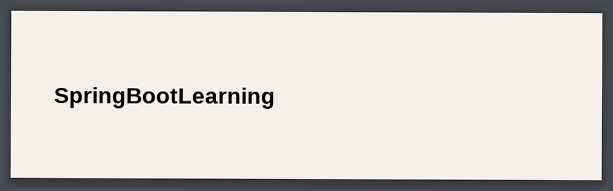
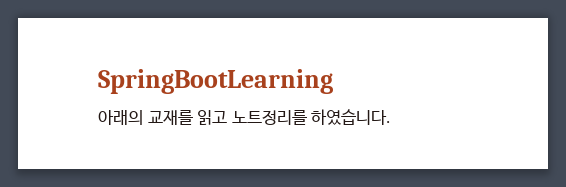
(276, 97) none -> [98,109,391,125] // 아래의 교재를 읽고 노트정리를 하였습니다.

